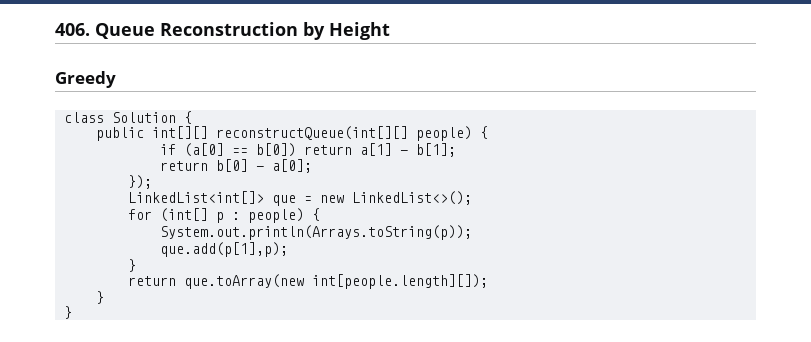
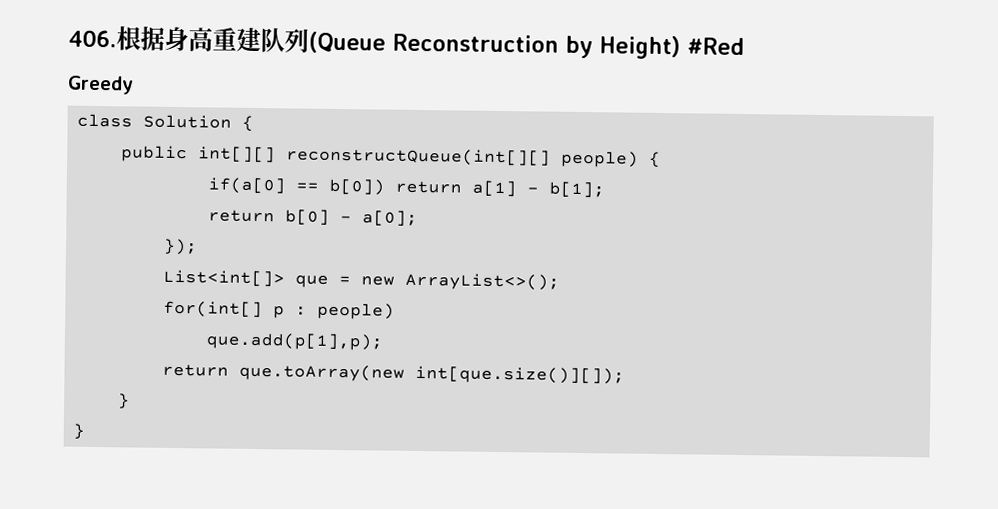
[95,22,390,40] Queue Reconstruction by Height -> [116,26,744,60] 根据身高重建队列(Queue Reconstruction by Height) #Red
[160,143,224,157] if (a[0] -> [207,177,286,195] if(a[0]
[128,191,264,204] LinkedList<int[]> -> [162,269,285,287] List<int[]>
[352,191,472,205] [128,208,208,222] LinkedList<>(); // for (int[] -> [404,272,560,291] [162,300,263,319] ArrayList<>(); // for(int[]
[312,208,320,221] [160,225,472,240] { // System.out.println(Arrays.toString(p)); -> (395, 311) none
[128,259,136,272] // } -> (383, 341) none
[312,274,488,289] int[people.length][]); -> [414,365,625,385] int[que.size()][]);

